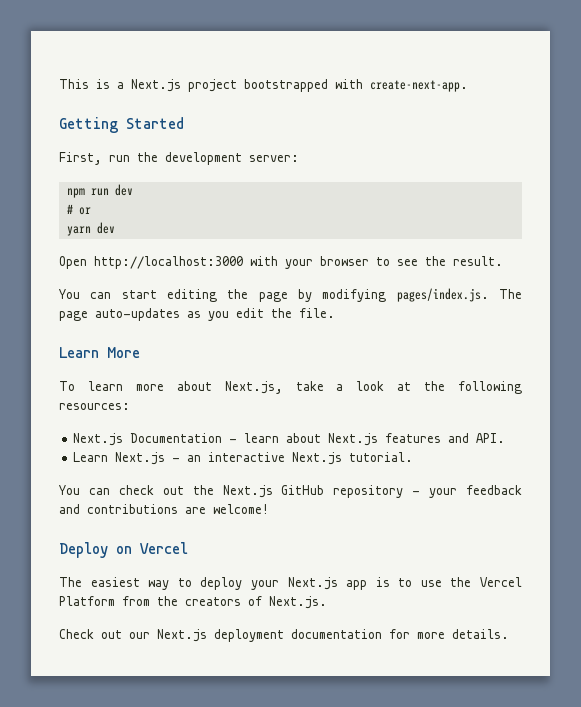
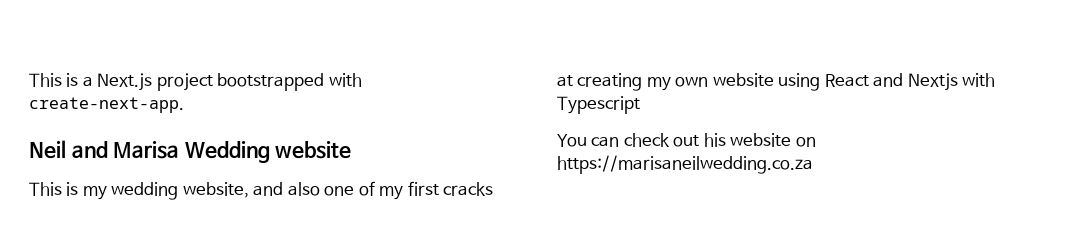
[59,117,184,133] [59,152,299,165] [66,184,133,198] [66,204,91,215] [66,222,115,236] [59,256,503,269] [59,288,522,302] [59,308,335,321] [59,347,140,358] [59,381,522,394] [59,403,130,410] [73,433,506,446] [73,452,414,465] [59,485,522,498] [59,504,269,514] [59,542,188,558] [59,577,522,590] [59,596,327,609] [59,629,509,642] Getting Started // First, run the development server: // npm run dev // # or // yarn dev // Open http://localhost:3000 with your browser to see the result. // You can start editing the page by modifying pages/index.js. The page auto-updates as you edit the file. // Learn More // To learn more about Next.js, take a look at the following resources: // Next.js Documentation - learn about Next.js features and API. // Learn Next.js - an interactive Next.js tutorial. // You can check out the Next.js GitHub repository - your feedback and contributions are welcome! // Deploy on Vercel // The easiest way to deploy your Next.js app is to use the Vercel Platform from the creators of Next.js. // Check out our Next.js deployment documentation for more details. -> [29,140,352,163] [29,181,493,200] [557,73,996,91] [557,96,640,114] [557,133,816,147] [557,155,813,174] Neil and Marisa Wedding website // This is my wedding website, and also one of my first cracks at creating my own website using React and Nextjs with Typescript // You can check out his website on https://marisaneilwedding.co.za

